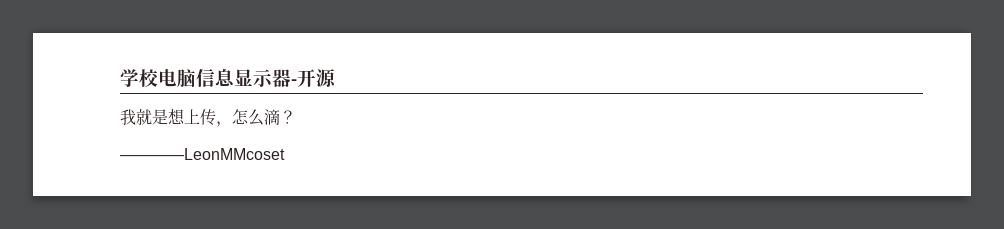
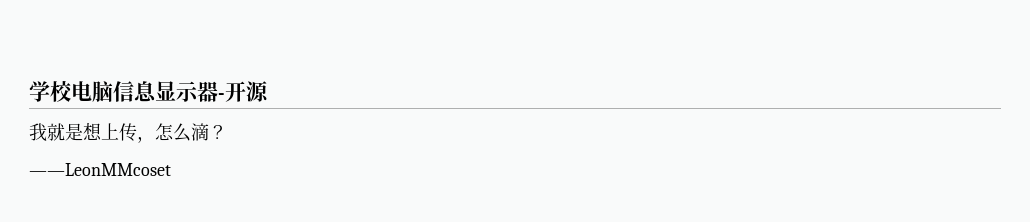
[120,148,285,160] ————LeonMMcoset -> [29,163,171,176] ——LeonMMcoset

